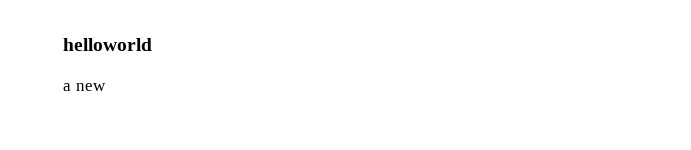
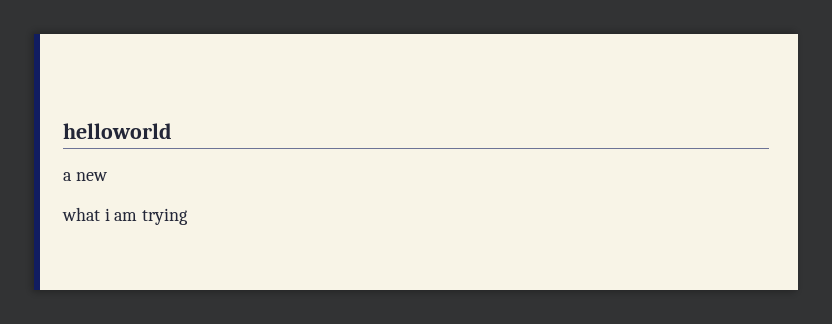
(106, 87) none -> [62,207,189,225] // what i am trying

